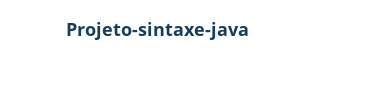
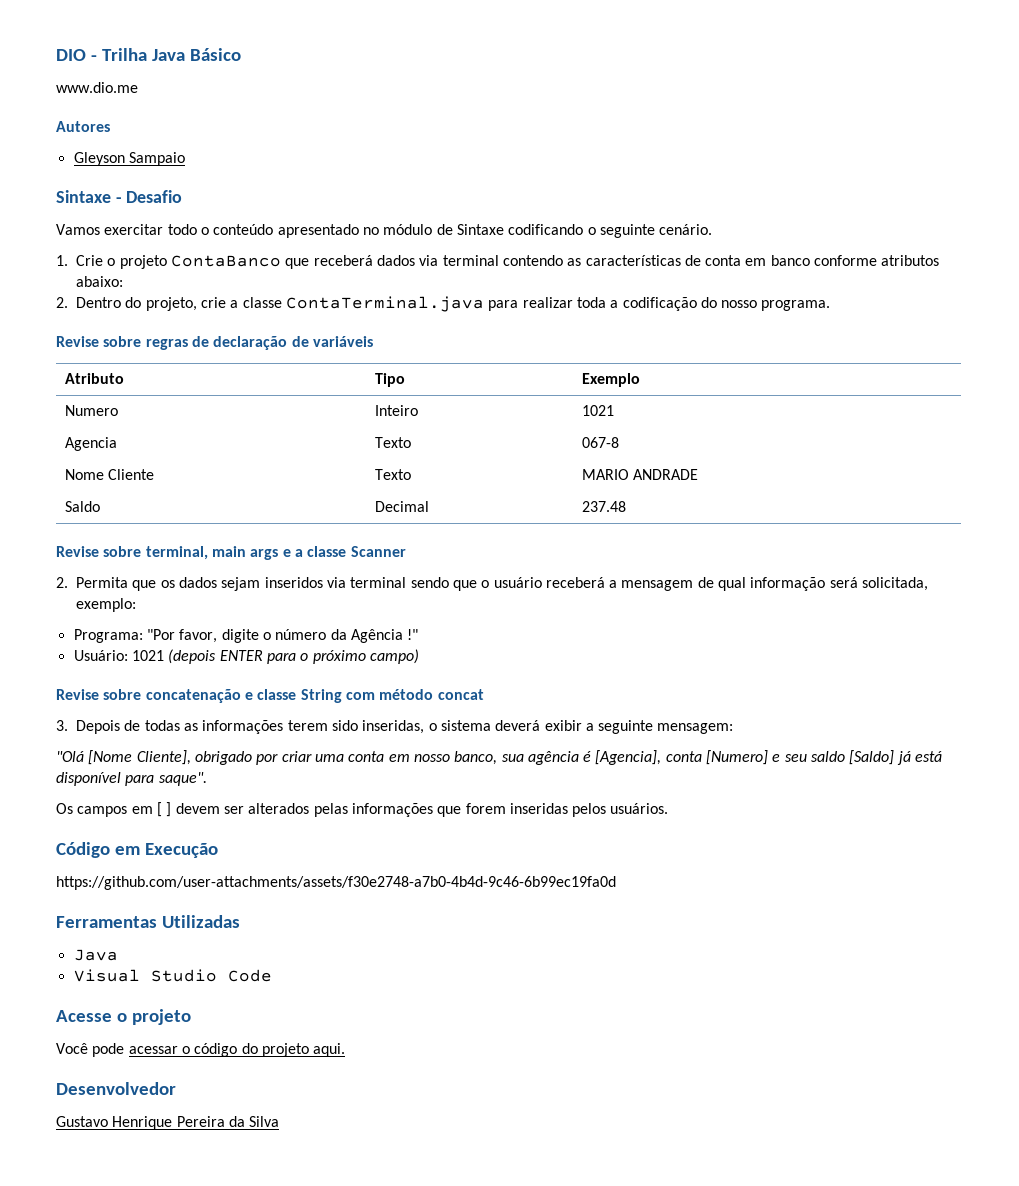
[66,22,249,40] Projeto-sintaxe-java -> [56,48,241,61] [56,82,138,93] [56,121,110,132] [73,152,185,166] [56,190,183,203] [56,224,713,238] [56,255,940,269] [76,276,123,287] [56,296,831,312] [56,336,373,350] [64,373,124,384] [374,373,405,387] [581,373,640,387] [64,405,118,416] [374,405,418,416] [581,405,614,416] [64,437,117,451] [374,437,411,448] [581,437,619,448] [64,469,155,480] [374,469,411,480] [581,469,699,480] [64,501,100,512] [374,501,429,512] [581,501,626,512] [56,546,406,560] [56,577,929,591] [76,598,136,612] [73,629,419,643] [73,649,419,664] [56,689,484,703] [56,720,734,734] [56,750,943,765] [56,772,207,786] [56,802,669,817] [56,842,218,858] [56,876,616,890] [56,915,240,928] [73,949,118,961] [73,969,272,982] [56,1009,191,1025] [56,1043,346,1057] [56,1082,176,1095] [56,1116,280,1130] DIO - Trilha Java Básico // www.dio.me // Autores // Gleyson Sampaio // Sintaxe - Desafio // Vamos exercitar todo o conteúdo apresentado no módulo de Sintaxe codificando o seguinte cenário. // 1. Crie o projeto ContaBanco que receberá dados via terminal contendo as características de conta em banco conforme atributos abaixo: // 2. Dentro do projeto, crie a classe ContaTerminal.java para realizar toda a codificação do nosso programa. // Revise sobre regras de declaração de variáveis // Atributo | Tipo | Exemplo // Numero | Inteiro | 1021 // Agencia | Texto | 067-8 // Nome Cliente | Texto | MARIO ANDRADE // Saldo | Decimal | 237.48 // Revise sobre terminal, main args e a classe Scanner // 2. Permita que os dados sejam inseridos via terminal sendo que o usuário receberá a mensagem de qual informação será solicitada, exemplo: // Programa: "Por favor, digite o número da Agência !" // Usuário: 1021 (depois ENTER para o próximo campo) // Revise sobre concatenação e classe String com método concat // 3. Depois de todas as informações terem sido inseridas, o sistema deverá exibir a seguinte mensagem: // "Olá [Nome Cliente], obrigado por criar uma conta em nosso banco, sua agência é [Agencia], conta [Numero] e seu saldo [Saldo] já está disponível para saque". // Os campos em [ ] devem ser alterados pelas informações que forem inseridas pelos usuários. // Código em Execução // https://github.com/user-attachments/assets/f30e2748-a7b0-4b4d-9c46-6b99ec19fa0d // Ferramentas Utilizadas // Java // Visual Studio Code // Acesse o projeto // Você pode acessar o código do projeto aqui. // Desenvolvedor // Gustavo Henrique Pereira da Silva

